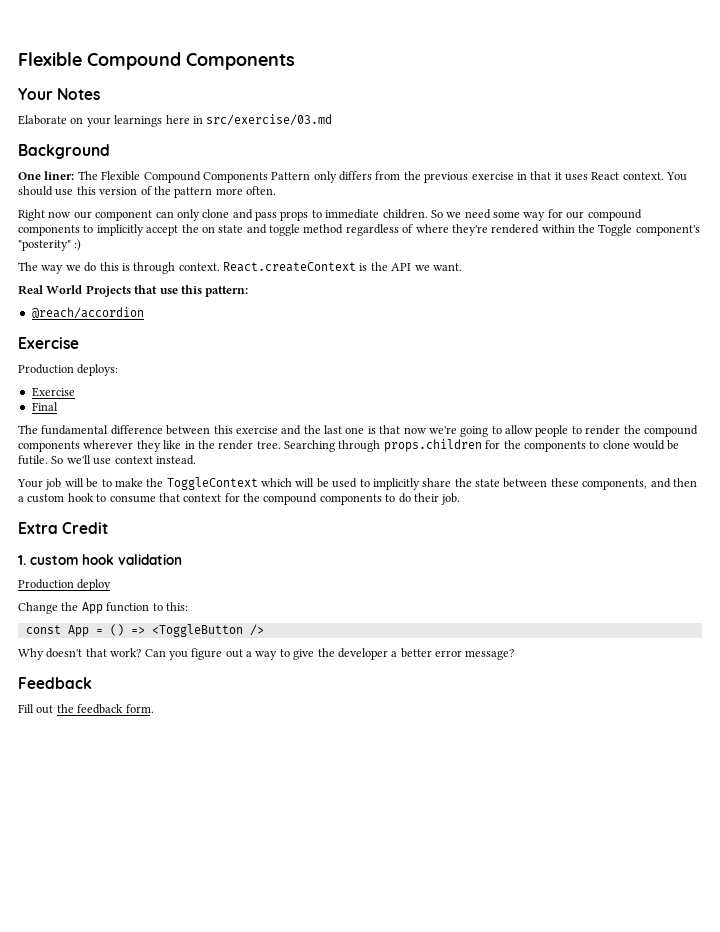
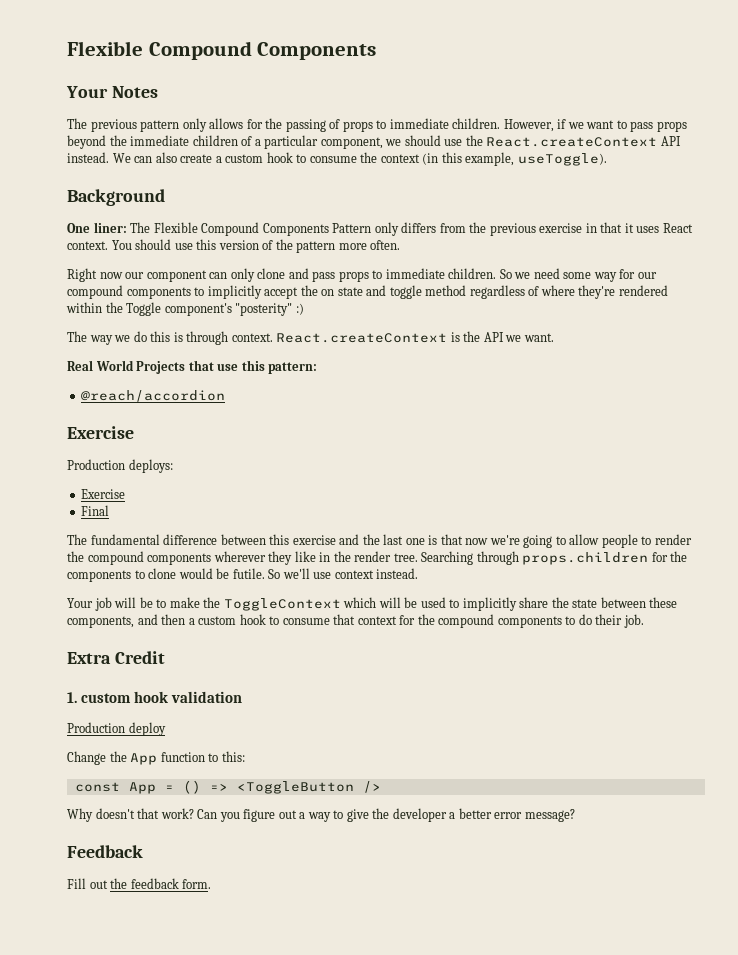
[18,114,333,127] Elaborate on your learnings here in src/exercise/03.md -> [67,118,687,132] [67,135,681,149] [67,152,607,166] The previous pattern only allows for the passing of props to immediate children. However, if we want to pass props beyond the immediate children of a particular component, we should use the React.createContext API instead. We can also create a custom hook to consume the context (in this example, useToggle).

